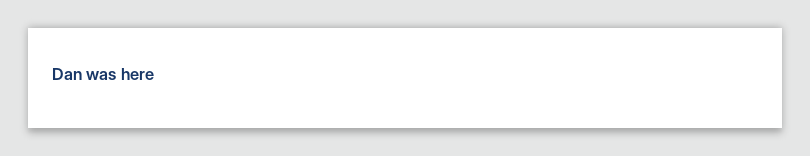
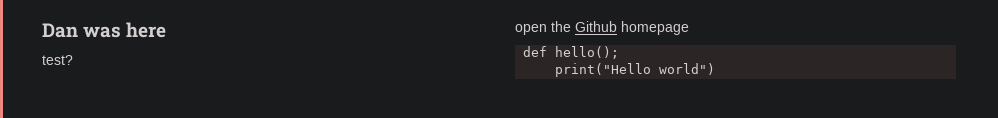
(154, 74) none -> [42,55,73,65] [515,21,689,35] [523,46,620,59] [555,63,716,77] // test? // open the Github homepage // def hello(); // print("Hello world")

